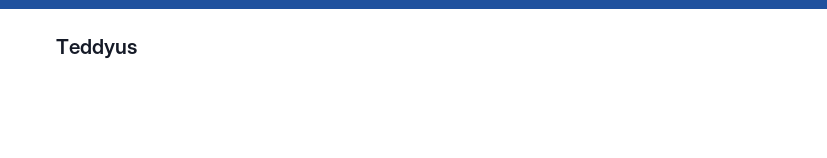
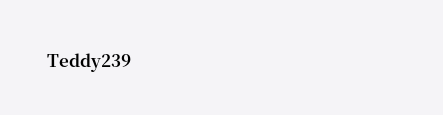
[56,39,137,59] Teddyus -> [47,53,131,72] Teddy239

